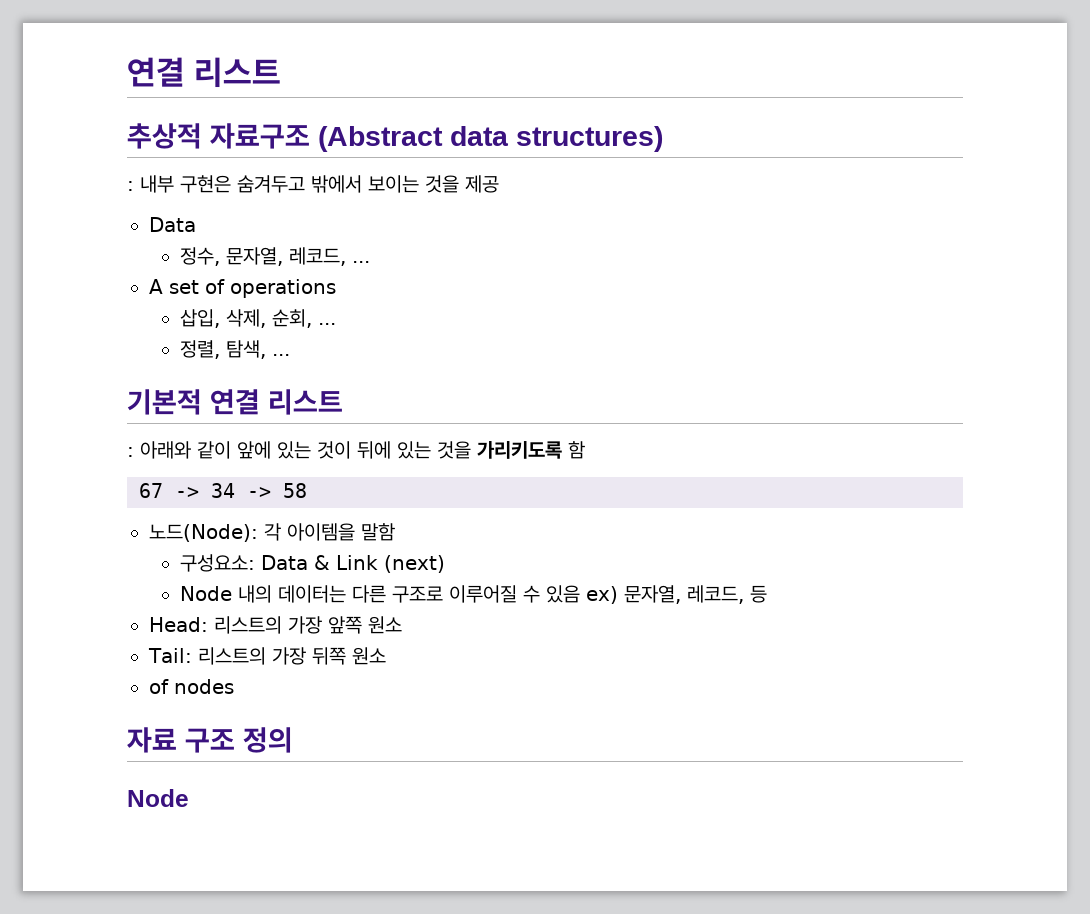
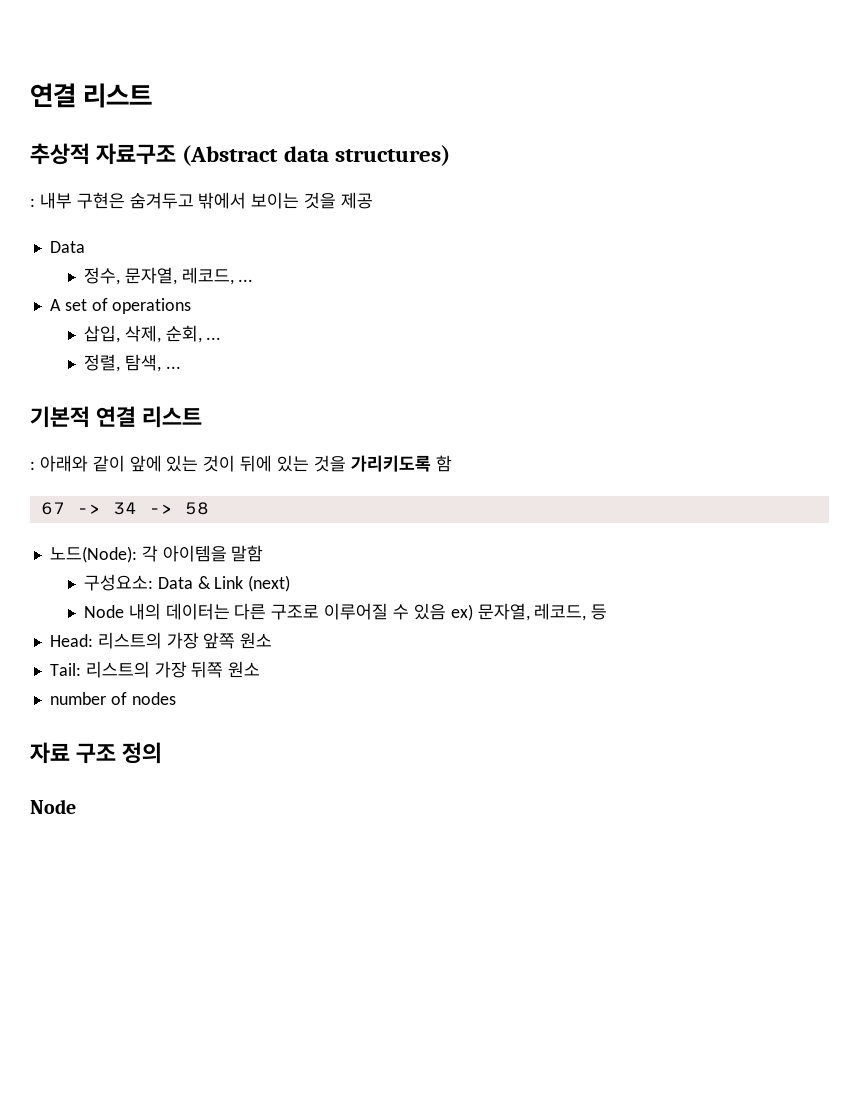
(386, 656) none -> [49,692,106,705] number

